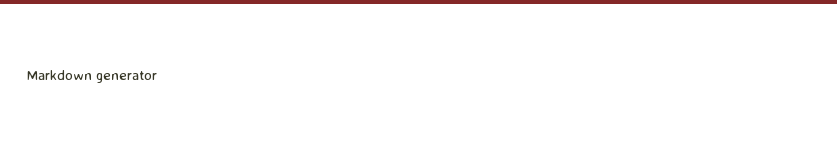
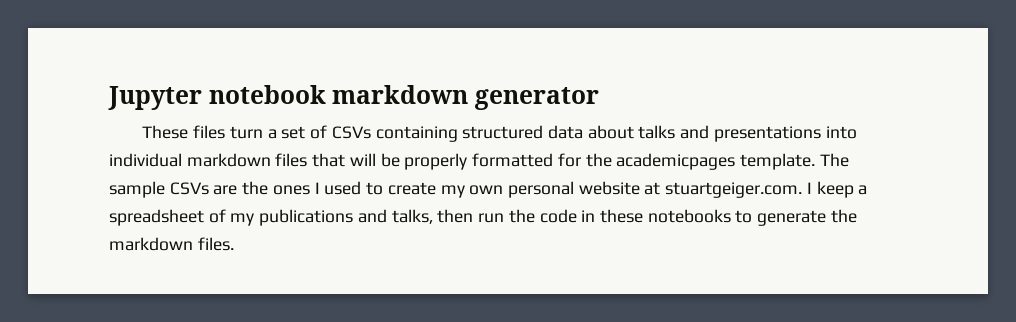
[27,70,157,83] Markdown generator -> [108,85,599,110] [142,125,857,142] [109,153,849,170] [109,181,868,198] [109,209,857,226] [109,237,234,251] Jupyter notebook markdown generator // These files turn a set of CSVs containing structured data about talks and presentations into individual markdown files that will be properly formatted for the academicpages template. The sample CSVs are the ones I used to create my own personal website at stuartgeiger.com. I keep a spreadsheet of my publications and talks, then run the code in these notebooks to generate the markdown files.

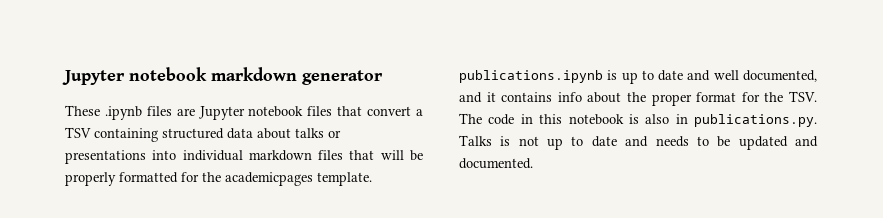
[193,125,371,139] files turn a set of CSVs -> [104,106,424,120] [65,127,91,138] .ipynb files are Jupyter notebook files that convert a TSV
[680,125,710,139] and -> [328,130,341,138] or
[819,153,849,167] [109,181,868,198] [109,209,857,226] [109,237,234,251] The sample CSVs are the ones I used to create my own personal website at stuartgeiger.com. I keep a spreadsheet of my publications and talks, then run the code in these notebooks to generate the markdown files. -> [459,70,817,84] [459,91,817,106] [459,113,817,127] [459,135,818,150] [459,158,533,169] publications.ipynb is up to date and well documented, and it contains info about the proper format for the TSV. The code in this notebook is also in publications.py. Talks is not up to date and needs to be updated and documented.

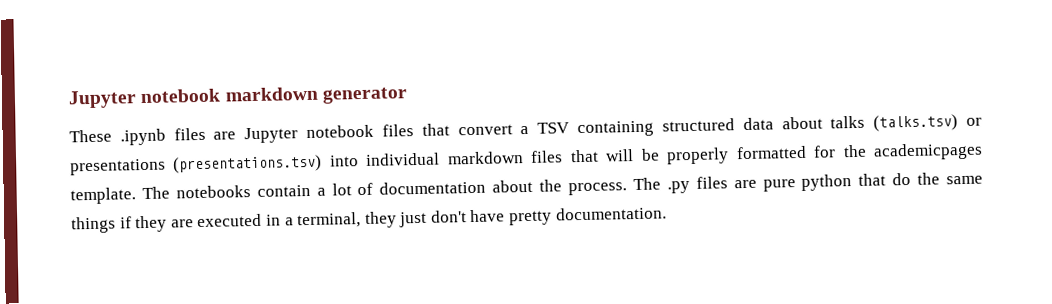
(324, 133) none -> [873,114,959,132] (talks.tsv)
(146, 157) none -> [173,154,323,174] (presentations.tsv)
[459,70,817,84] [459,91,817,106] [459,113,817,127] [459,135,818,150] [459,158,533,169] publications.ipynb is up to date and well documented, and it contains info about the proper format for the TSV. The code in this notebook is also in publications.py. Talks is not up to date and needs to be updated and documented. -> [141,172,983,200] [71,206,667,234] The notebooks contain a lot of documentation about the process. The .py files are pure python that do the same things if they are executed in a terminal, they just don't have pretty documentation.

